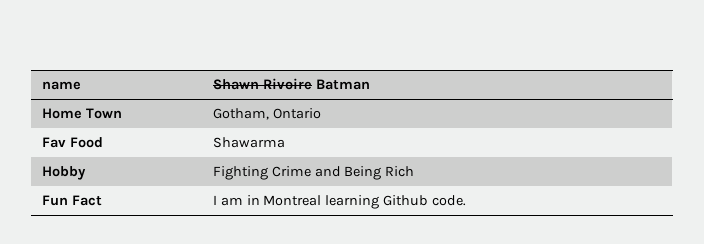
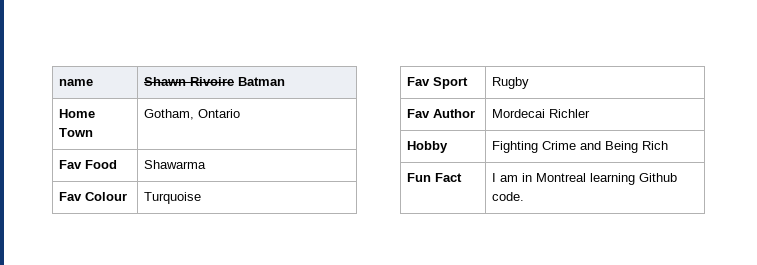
(285, 142) none -> [59,192,128,201] [144,192,202,204] [407,77,469,89] [492,77,530,89] [407,109,476,118] [492,109,591,118] // Fav Colour | Turquoise // Fav Sport | Rugby // Fav Author | Mordecai Richler

